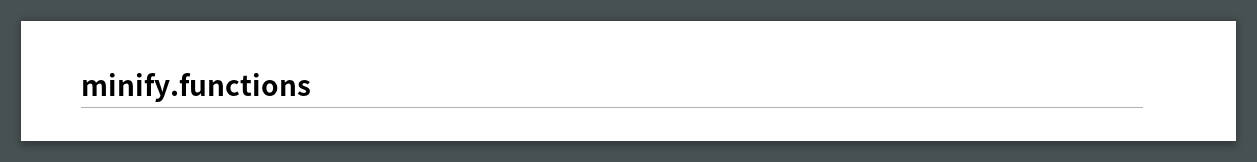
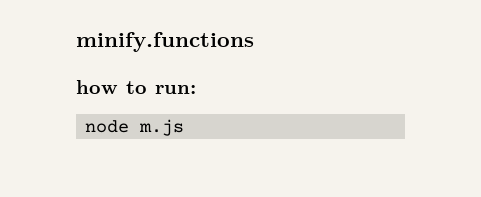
(311, 87) none -> [76,80,196,94] [85,119,185,136] // how to run: // node m.js

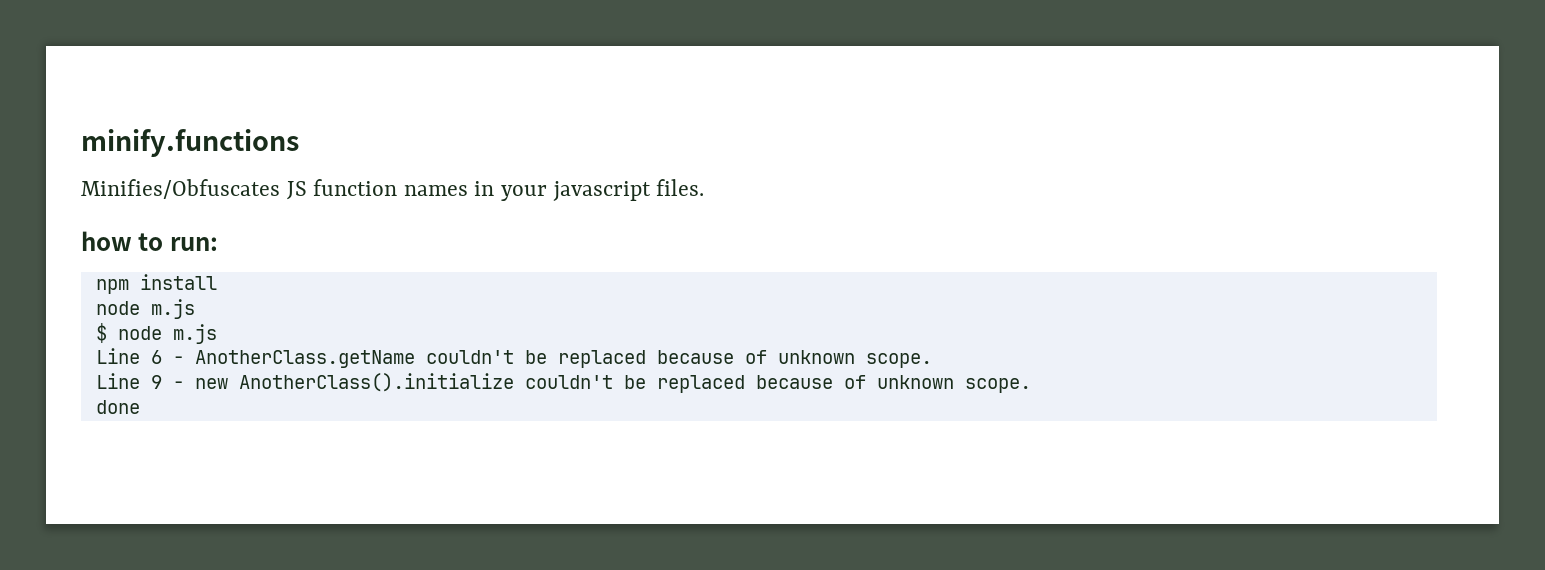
(254, 42) none -> [81,179,705,201] // Minifies/Obfuscates JS function names in your javascript files.
[85,119,185,136] // node m.js -> [95,274,217,294] [95,299,195,319] [95,323,217,344] [95,348,932,368] [95,373,1031,393] [95,400,140,414] // npm install // node m.js // $ node m.js // Line 6 - AnotherClass.getName couldn't be replaced because of unknown scope. // Line 9 - new AnotherClass().initialize couldn't be replaced because of unknown scope. // done

